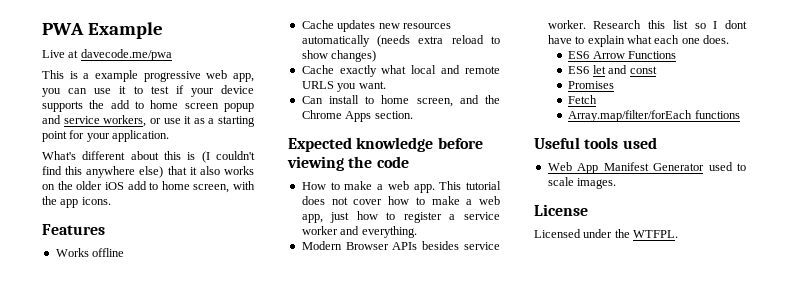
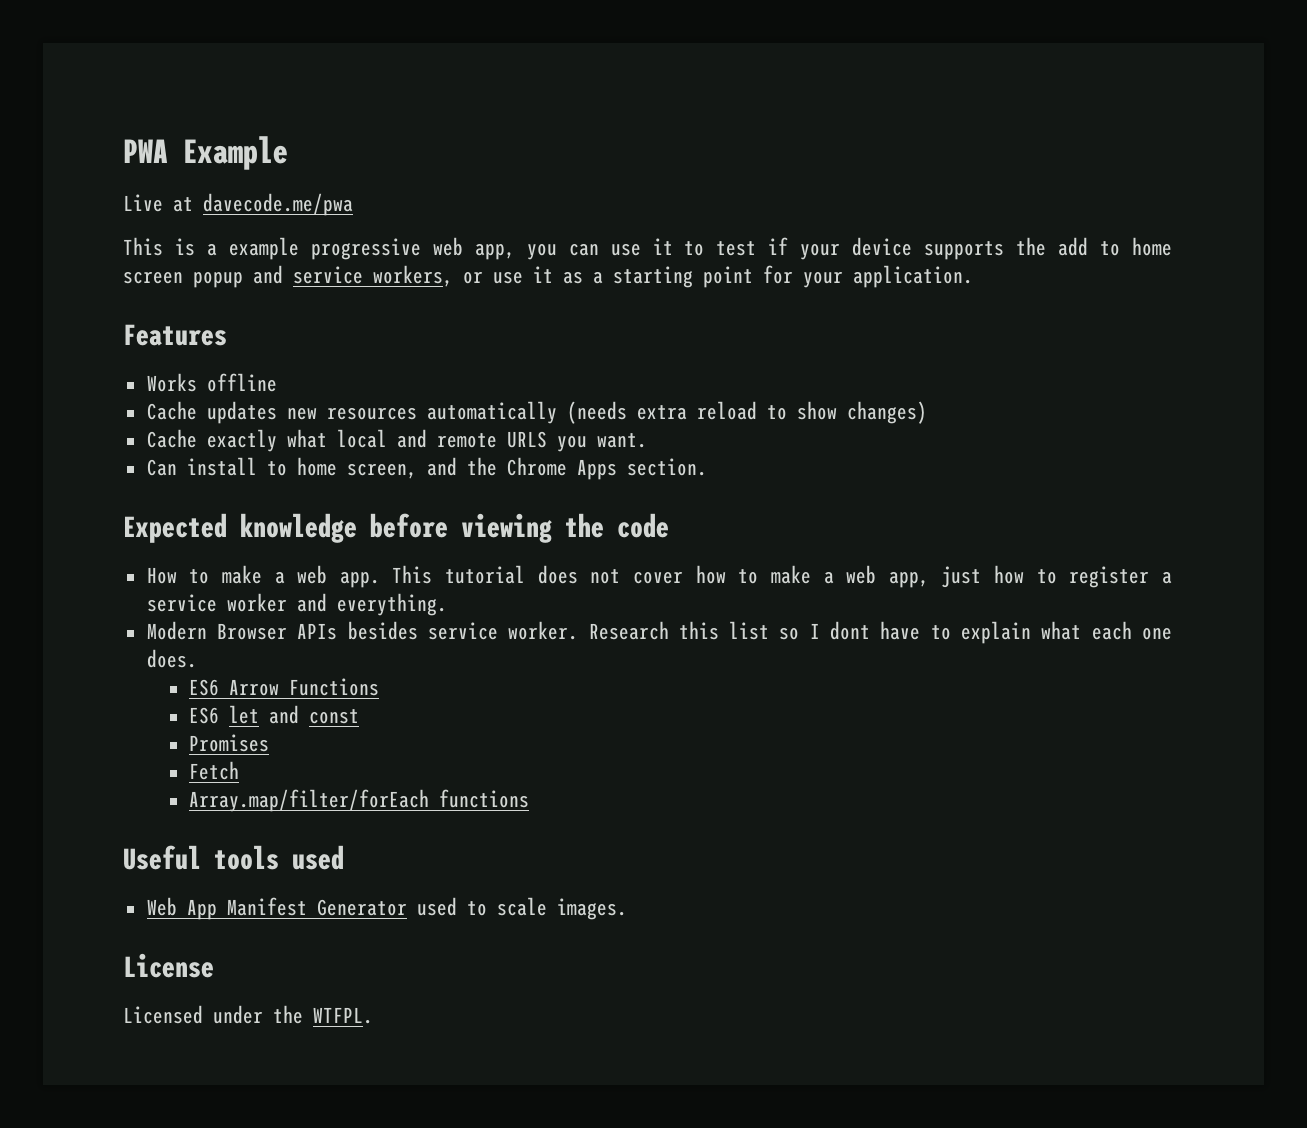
[42,151,256,163] [42,166,254,178] [42,181,255,193] [42,196,111,208] // What's different about this is (I couldn't find this anywhere else) that it also works on the older iOS add to home screen, with the app icons. -> (973, 276) none

